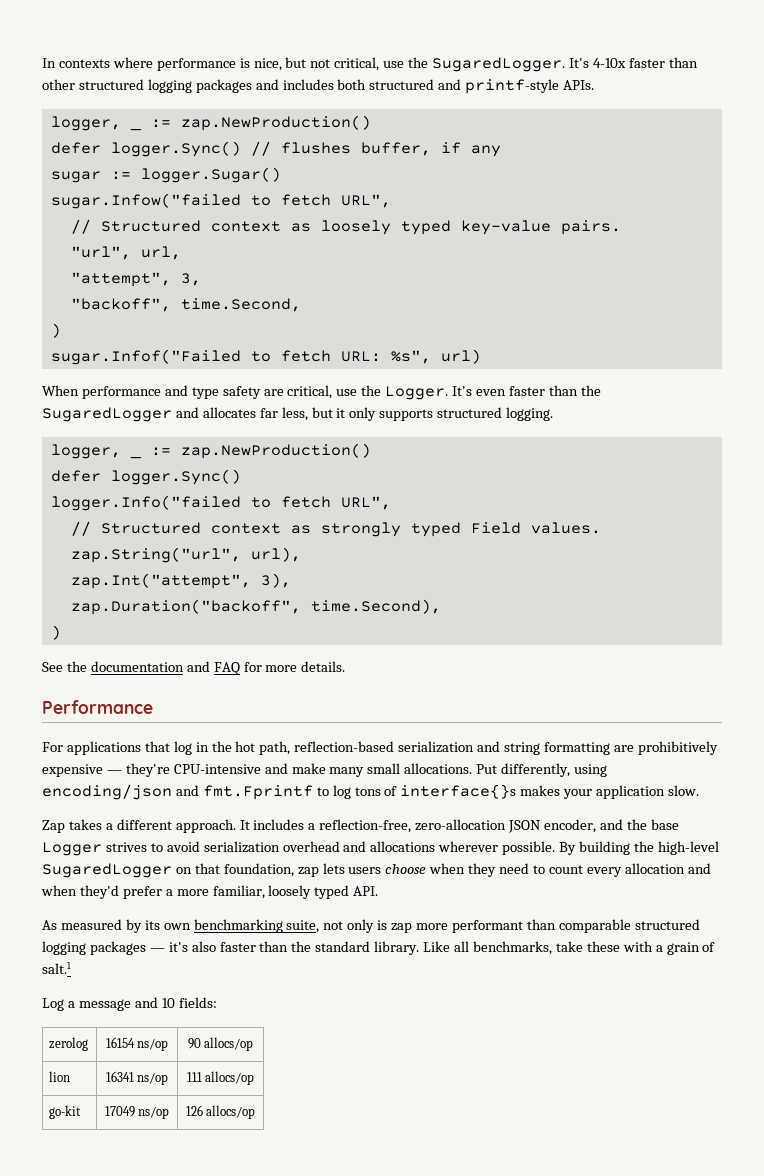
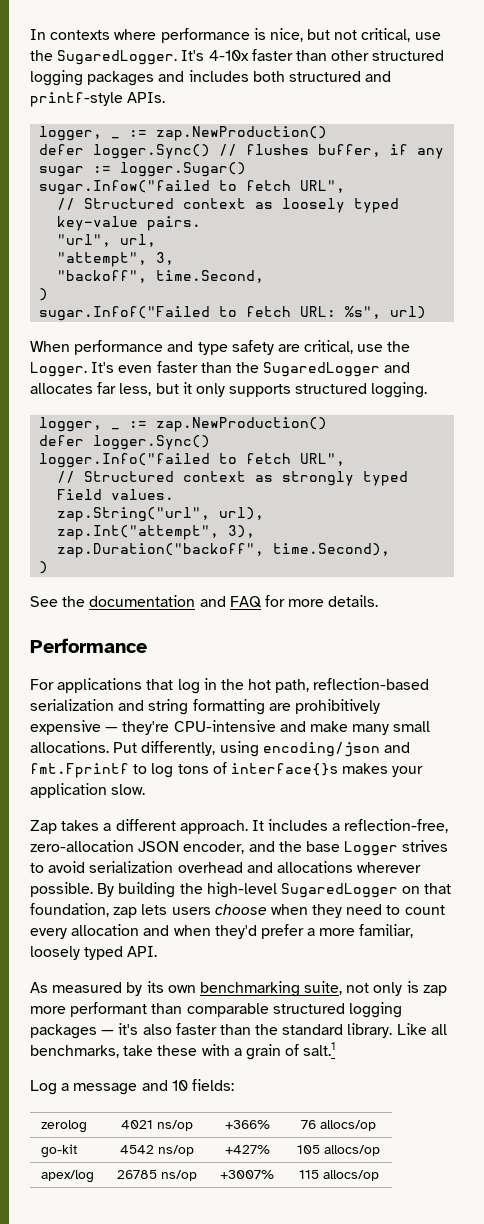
[105,1037,169,1051] [187,1037,254,1051] [49,1071,71,1082] [105,1071,169,1085] [186,1072,202,1082] 16154 ns/op | 90 allocs/op // lion | 16341 ns/op | 111 -> [121,1120,193,1131] [224,1120,270,1129] [301,1120,316,1129] 4021 ns/op | +366% | 76
[104,1106,170,1119] [185,1105,256,1119] 17049 ns/op | 126 allocs/op -> [120,1145,194,1156] [224,1145,270,1154] [297,1145,380,1156] [40,1170,94,1183] [117,1170,197,1181] [220,1170,274,1179] [298,1170,379,1181] 4542 ns/op | +427% | 105 allocs/op // apex/log | 26785 ns/op | +3007% | 115 allocs/op

